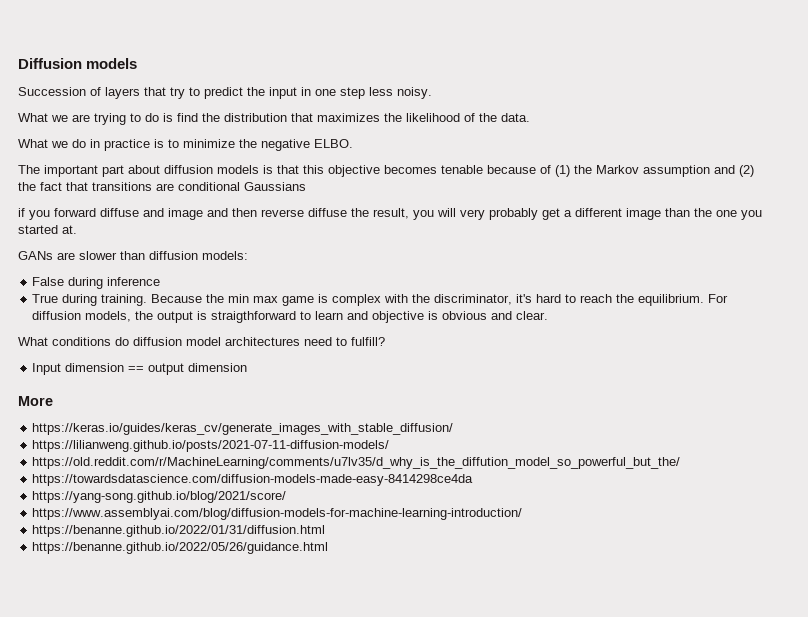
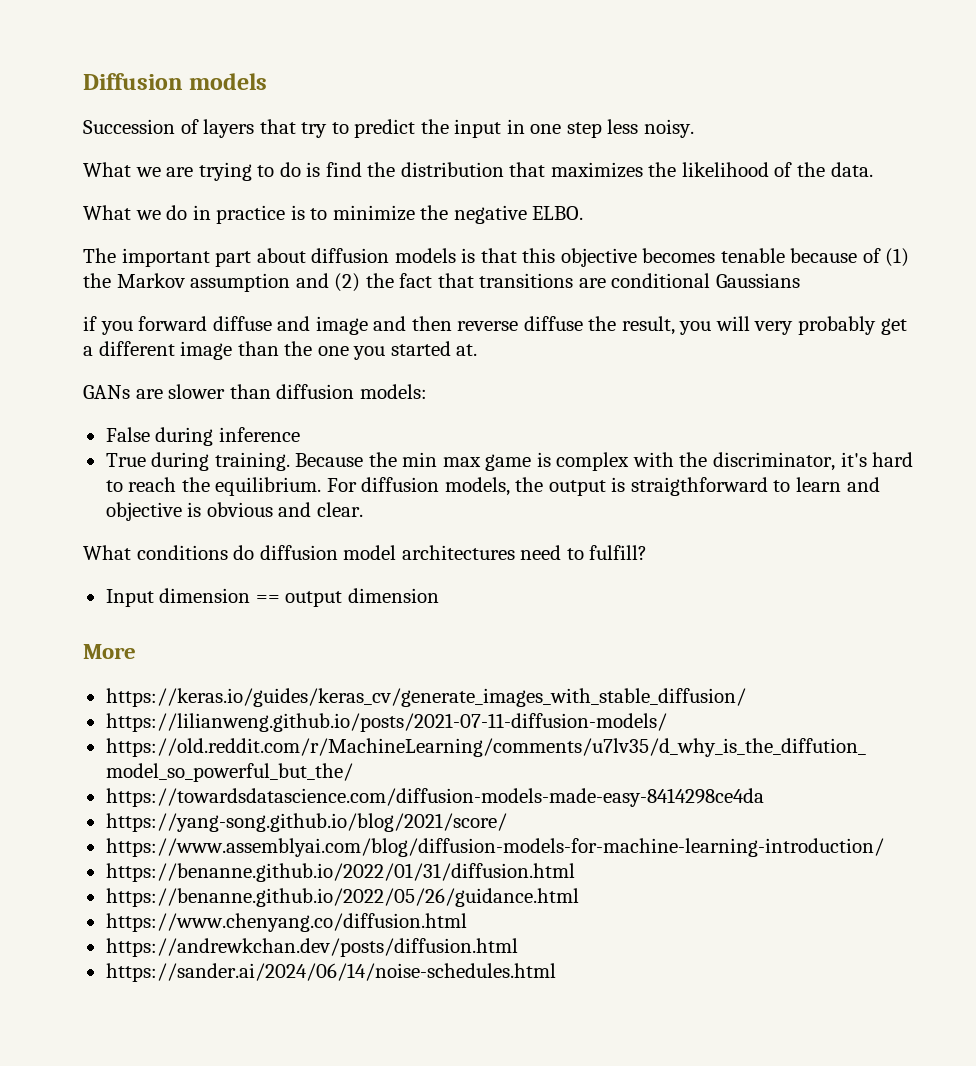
(329, 548) none -> [105,913,467,932] [105,938,518,957] [105,963,556,982] // https://www.chenyang.co/diffusion.html // https://andrewkchan.dev/posts/diffusion.html // https://sander.ai/2024/06/14/noise-schedules.html

